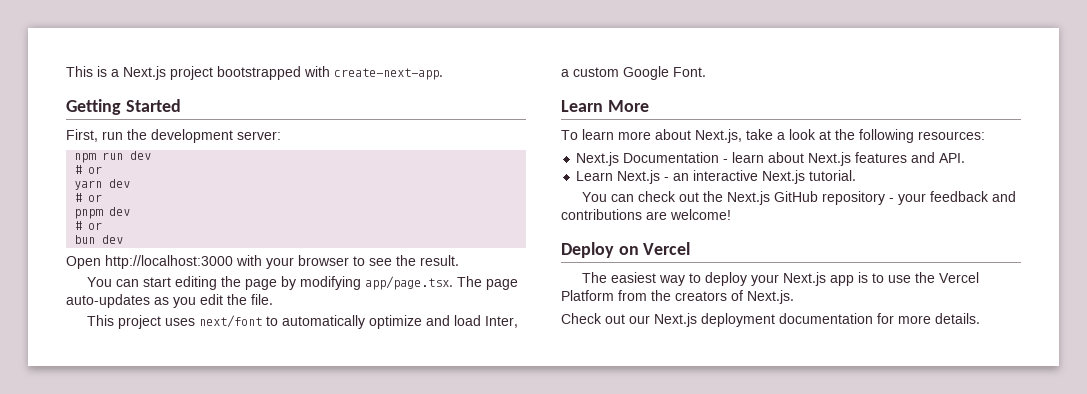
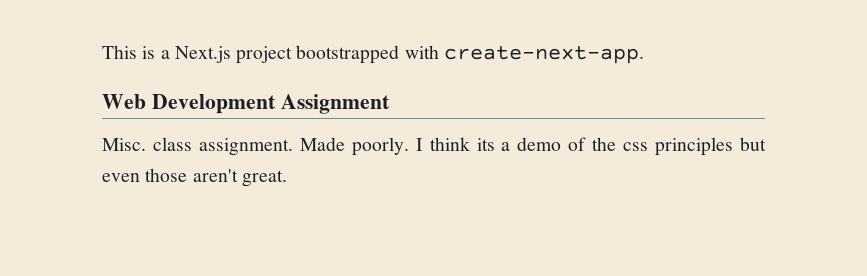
[66,99,181,115] [66,129,281,143] [74,151,152,163] [74,165,103,174] [74,179,131,190] [74,193,103,202] [74,207,131,219] [74,221,103,230] [74,235,124,244] [66,255,459,269] [86,276,518,290] [66,294,273,308] [86,315,518,329] [561,66,706,80] [561,100,649,112] [561,129,985,143] [576,152,966,166] [576,170,857,184] [581,191,1016,205] [561,209,731,220] [561,242,691,258] [581,272,979,286] [561,290,794,304] [561,313,980,327] Getting Started // First, run the development server: // npm run dev // # or // yarn dev // # or // pnpm dev // # or // bun dev // Open http://localhost:3000 with your browser to see the result. // You can start editing the page by modifying app/page.tsx. The page auto-updates as you edit the file. // This project uses next/font to automatically optimize and load Inter, a custom Google Font. // Learn More // To learn more about Next.js, take a look at the following resources: // Next.js Documentation - learn about Next.js features and API. // Learn Next.js - an interactive Next.js tutorial. // You can check out the Next.js GitHub repository - your feedback and contributions are welcome! // Deploy on Vercel // The easiest way to deploy your Next.js app is to use the Vercel Platform from the creators of Next.js. // Check out our Next.js deployment documentation for more details. -> [102,94,390,114] [102,137,767,156] [102,168,287,187] Web Development Assignment // Misc. class assignment. Made poorly. I think its a demo of the css principles but even those aren't great.

